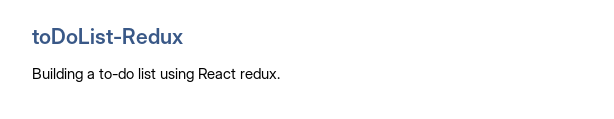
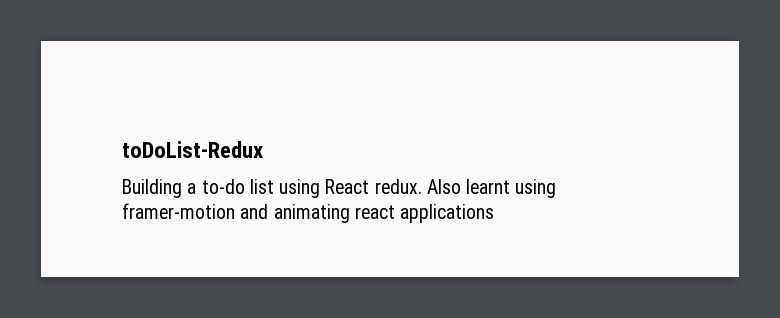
(281, 73) none -> [426,179,557,198] [122,203,495,223] Also learnt using framer-motion and animating react applications

